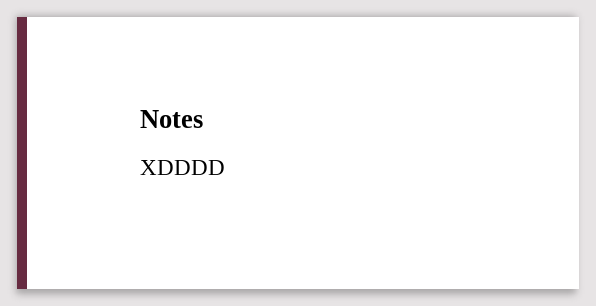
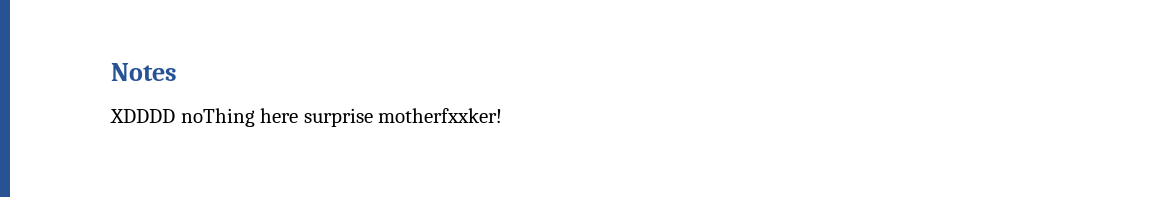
(225, 167) none -> [180,108,503,127] noThing here surprise motherfxxker!

